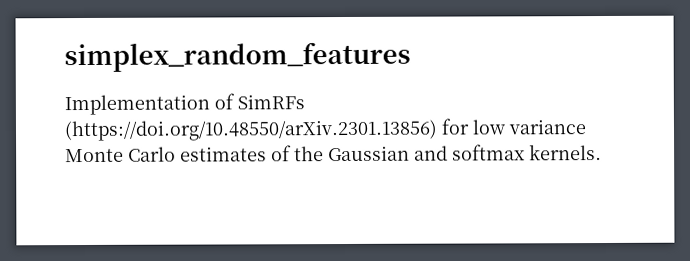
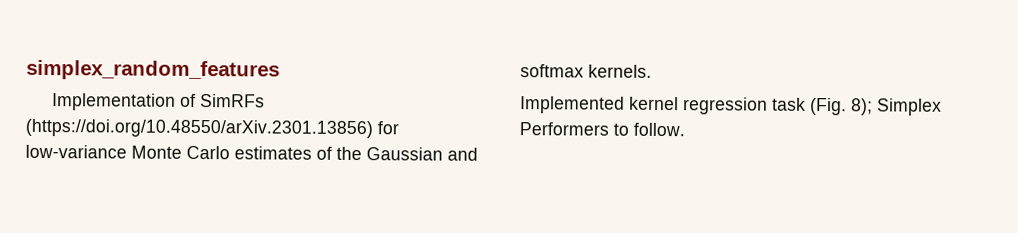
[472,119,587,135] low variance -> [25,144,127,159] low-variance
(602, 152) none -> [520,96,942,116] [519,122,685,137] // Implemented kernel regression task (Fig. 8); Simplex Performers to follow.

